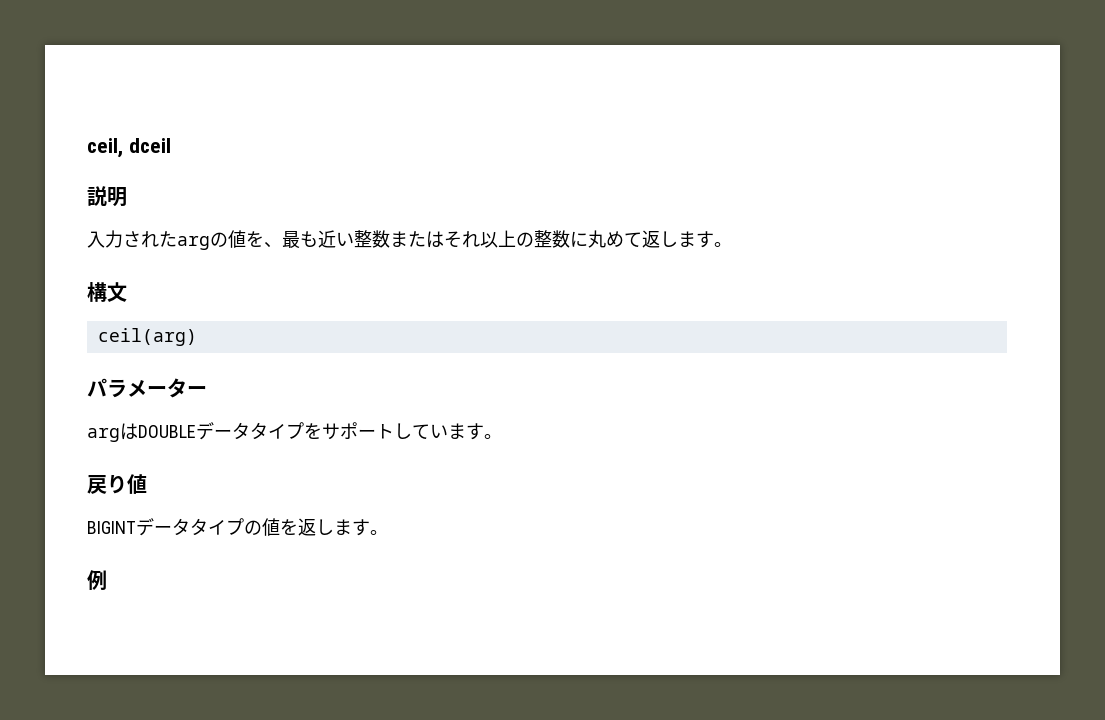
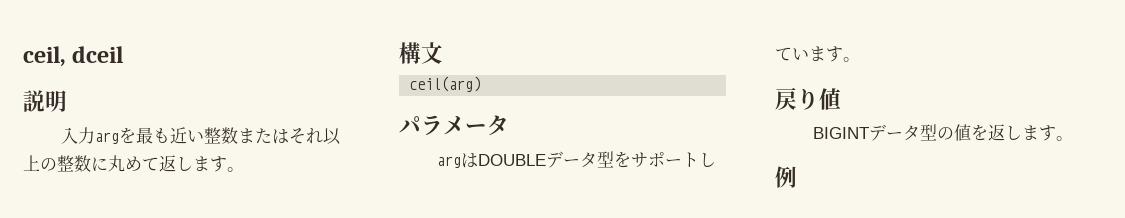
[123,230,282,250] されたargの値を、 -> [95,127,137,144] argを
[187,385,207,396] ー -> (509, 125) none
[250,422,304,440] タイプ -> [597,151,615,168] 型
[190,518,244,536] タイプ -> [920,124,938,141] 型

